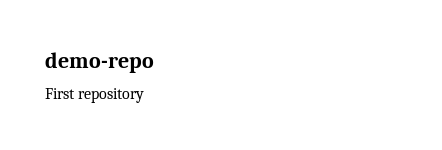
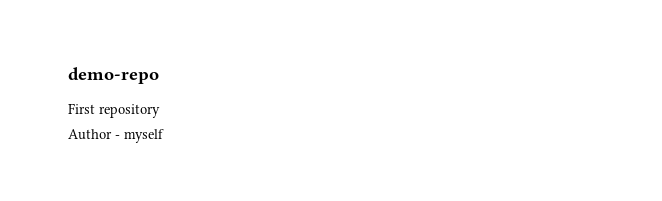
(145, 95) none -> [68,129,164,143] // Author - myself

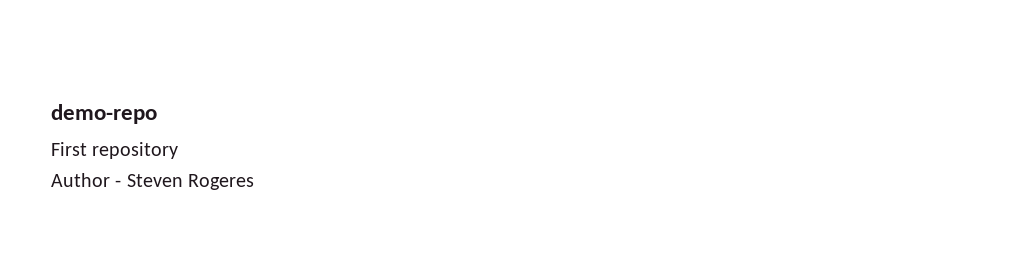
[124,129,164,143] myself -> [126,174,255,190] Steven Rogeres

